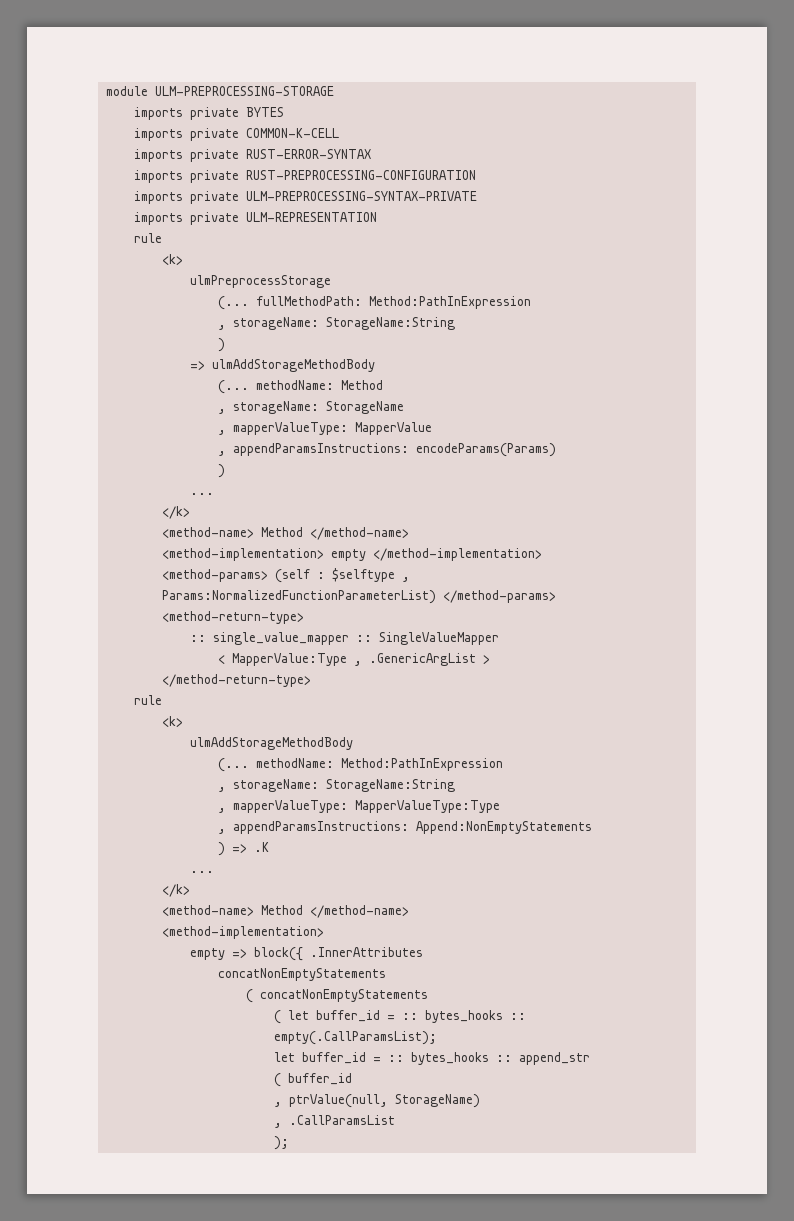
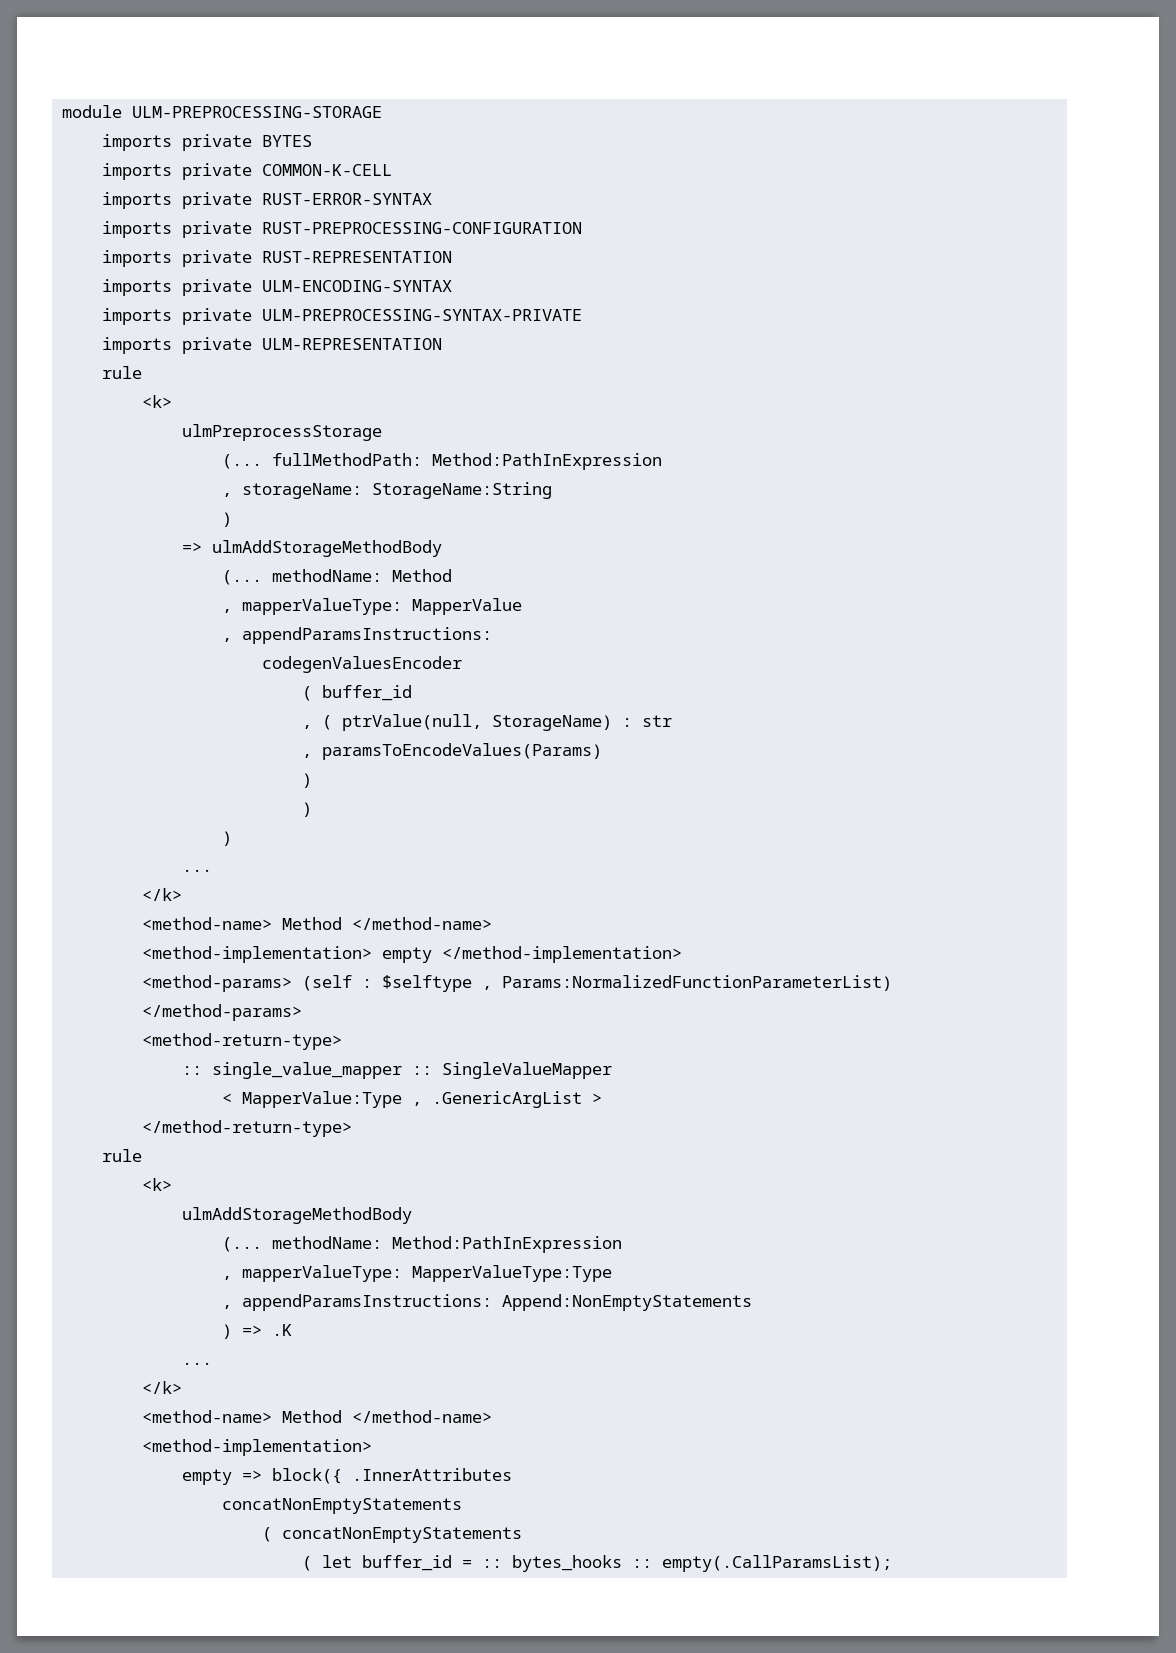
(477, 175) none -> [102,250,453,267] [102,279,453,296] // imports private RUST-REPRESENTATION // imports private ULM-ENCODING-SYNTAX
[218,401,405,414] // , storageName: StorageName -> (453, 575) none
[416,443,557,457] encodeParams(Params) -> [262,656,463,673] [302,685,413,701] [302,714,673,731] [302,743,603,760] [302,773,313,788] [302,802,313,817] // codegenValuesEncoder // ( buffer_id // , ( ptrValue(null, StorageName) : str // , paramsToEncodeValues(Params) // ) // )
[218,779,456,792] // , storageName: StorageName:String -> (623, 1244) none
[274,1052,591,1065] [274,1073,353,1087] [274,1094,481,1108] [274,1115,396,1128] [274,1136,290,1150] // let buffer_id = :: bytes_hooks :: append_str // ( buffer_id // , ptrValue(null, StorageName) // , .CallParamsList // ); -> (893, 1563) none

